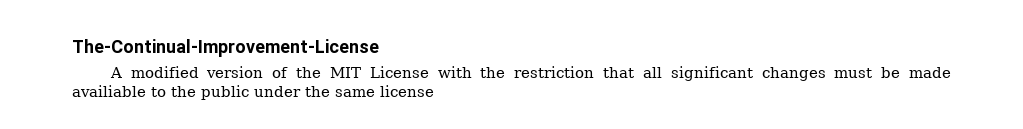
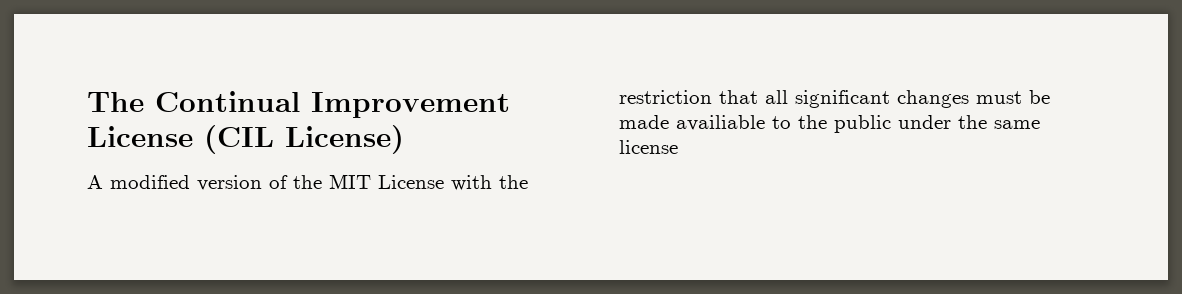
[72,39,379,57] The-Continual-Improvement-License -> [87,91,510,118] [87,125,404,154] The Continual Improvement License (CIL License)

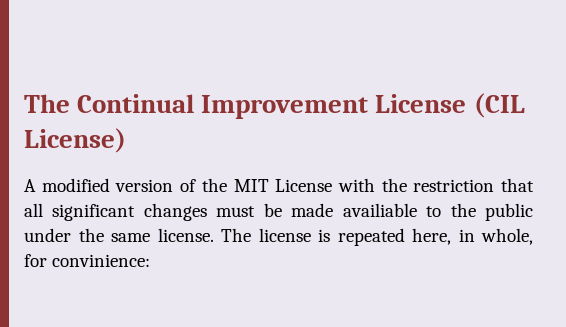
[619,140,678,154] license -> [157,228,533,246] [24,254,151,267] license. The license is repeated here, in whole, for convinience:

